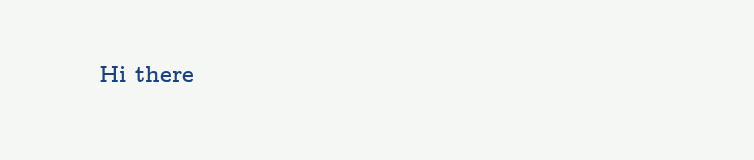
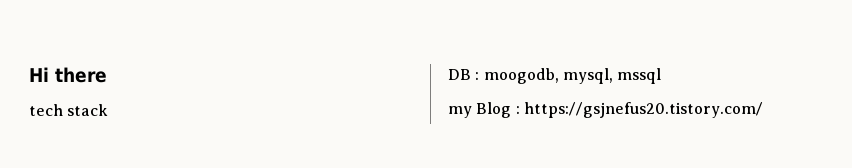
(194, 74) none -> [29,104,109,116] [448,68,662,84] [448,102,763,118] // tech stack // DB : moogodb, mysql, mssql // my Blog : https://gsjnefus20.tistory.com/

